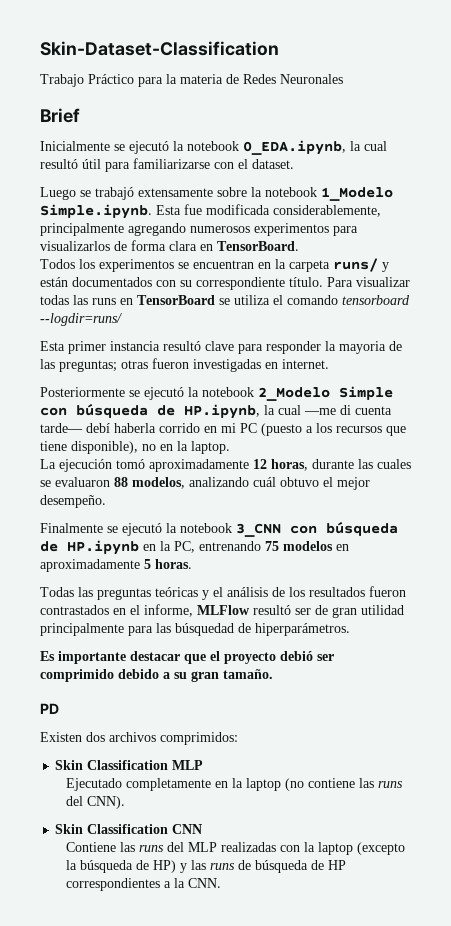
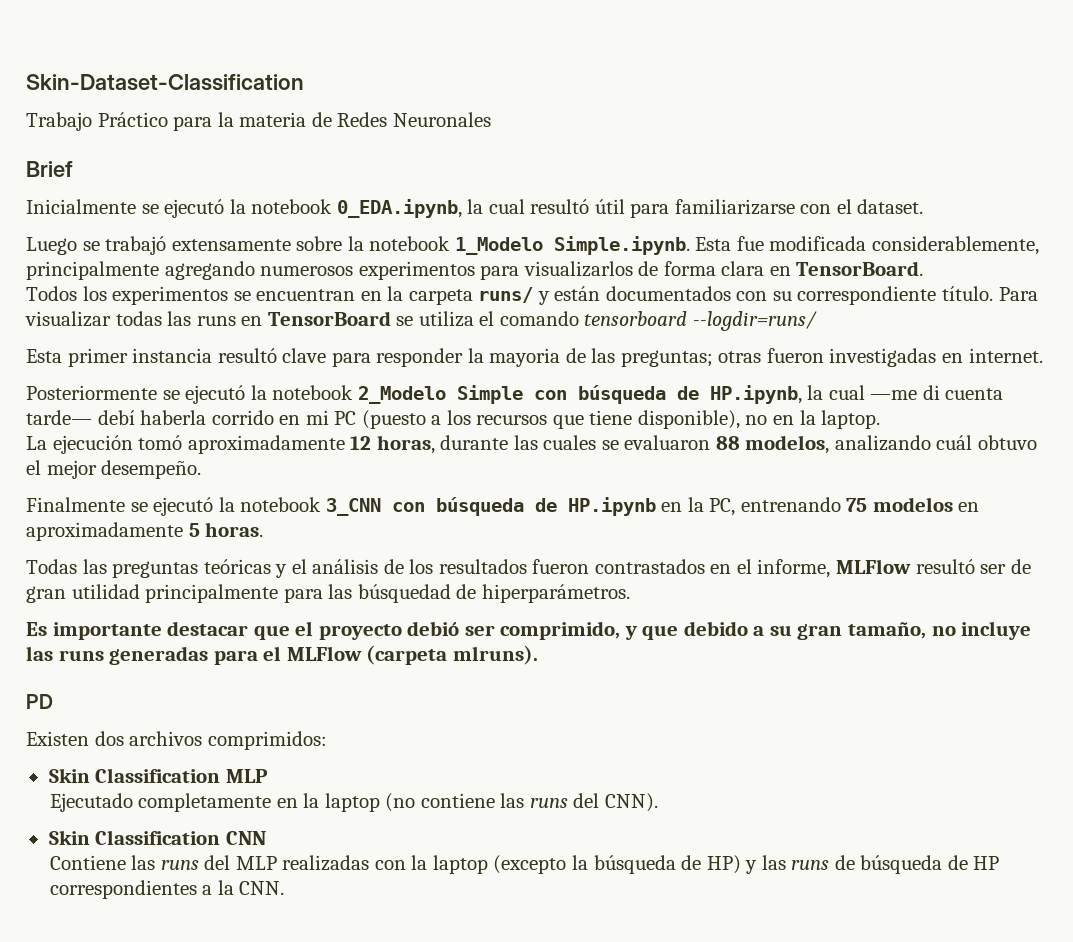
[40,669,114,682] comprimido -> [500,621,679,640] comprimido, y que
[223,669,273,679] tamaño. -> [848,621,1032,640] [26,645,538,665] tamaño, no incluye las runs generadas para el MLFlow (carpeta mlruns).

